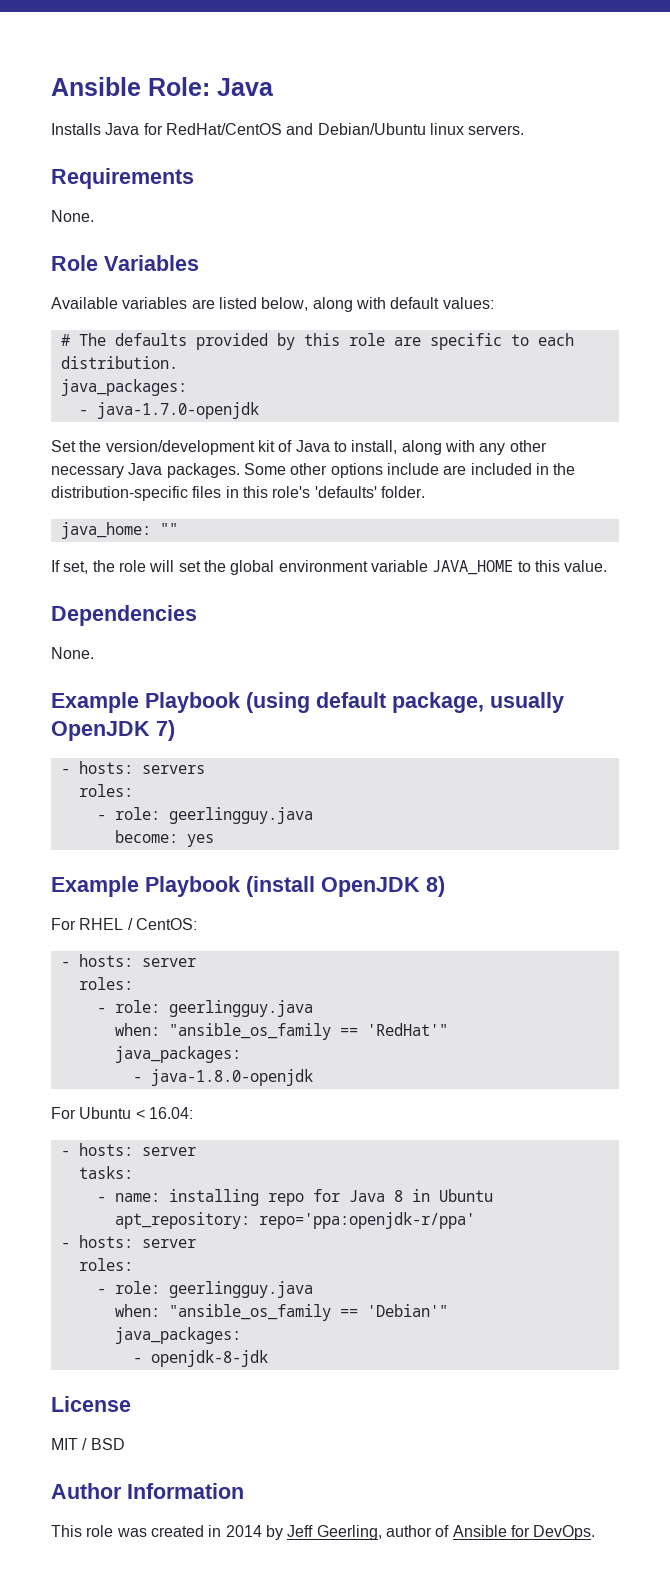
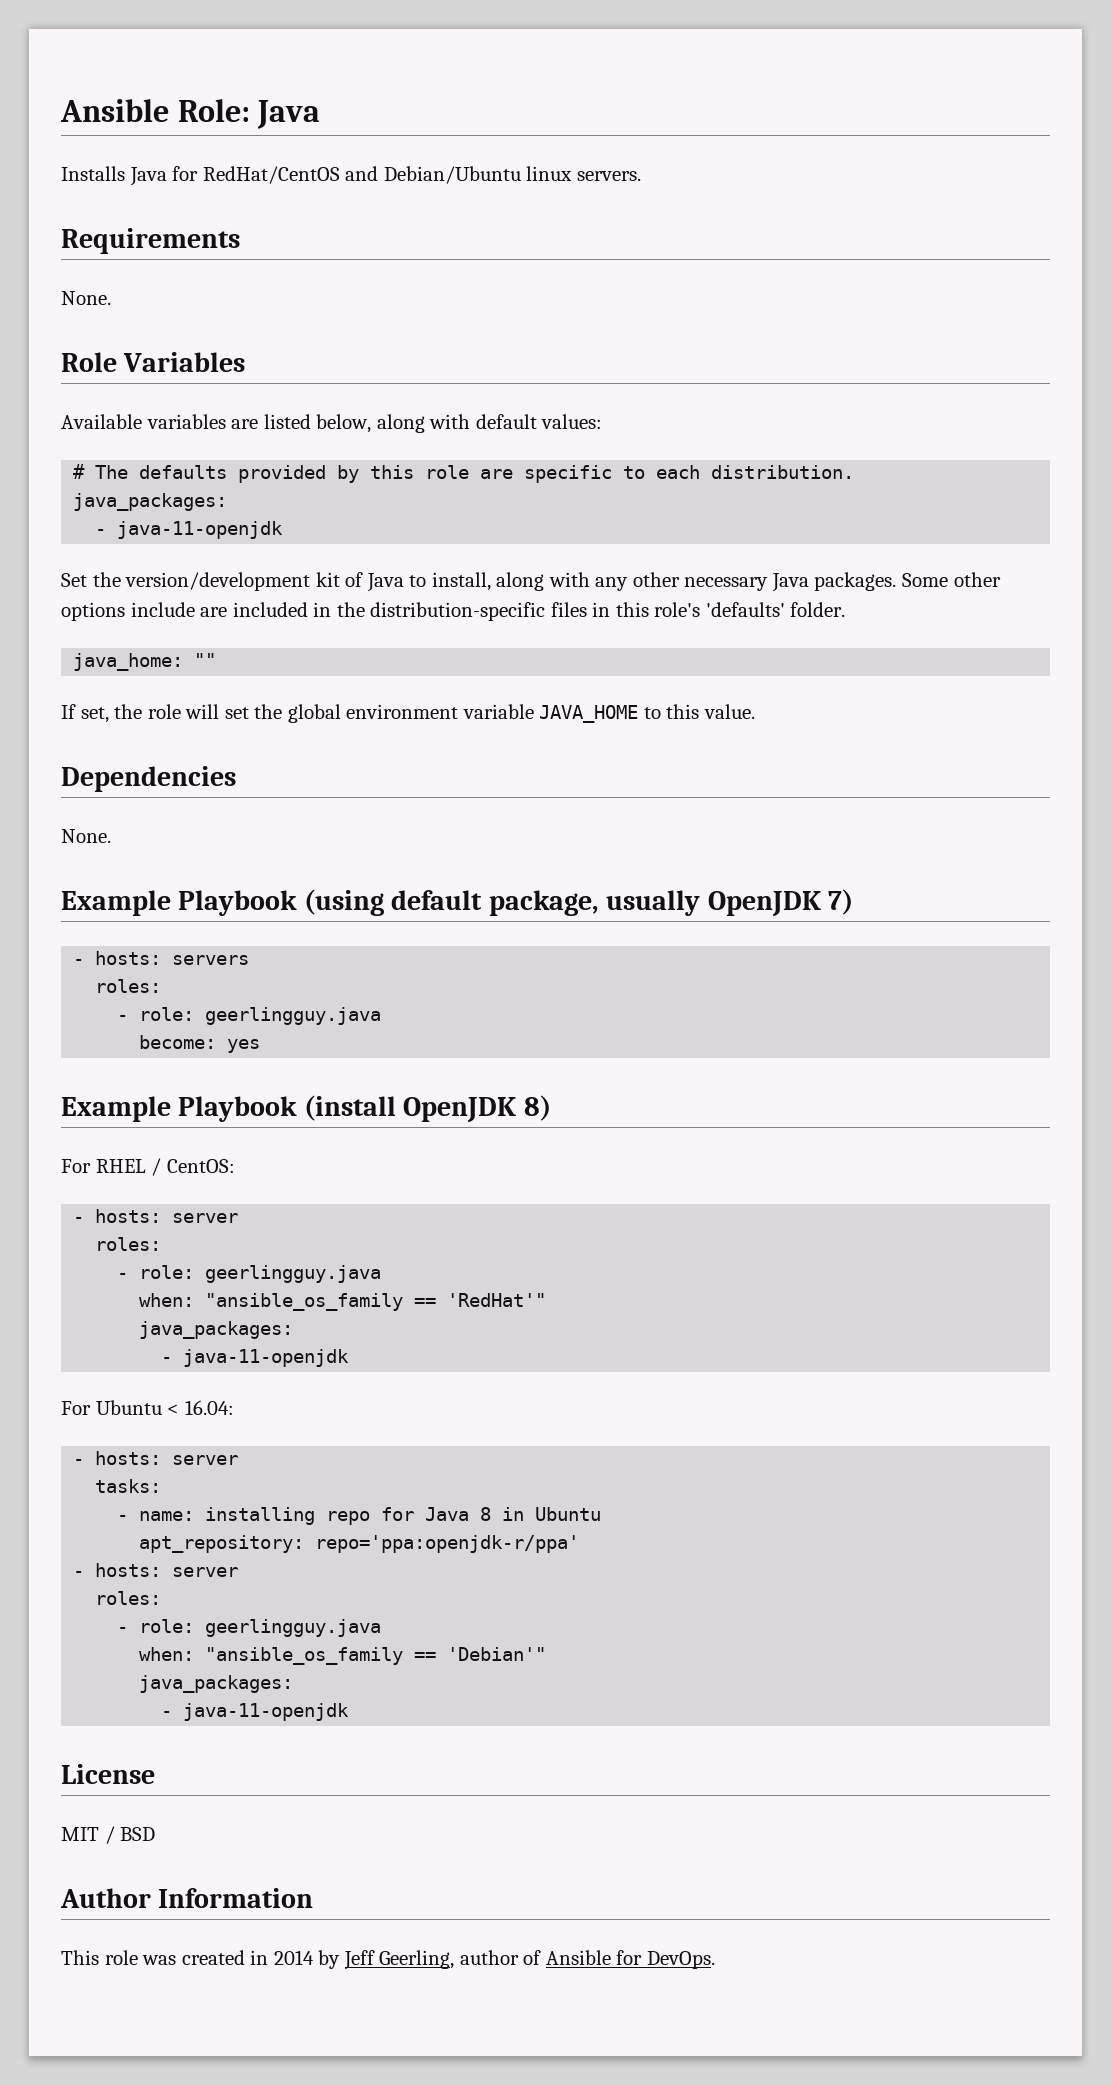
[96,402,259,419] java-1.7.0-openjdk -> [117,521,284,539] java-11-openjdk
[150,1069,313,1086] java-1.8.0-openjdk -> [183,1349,350,1367] java-11-openjdk
[150,1350,268,1367] openjdk-8-jdk -> [183,1703,350,1721] java-11-openjdk

